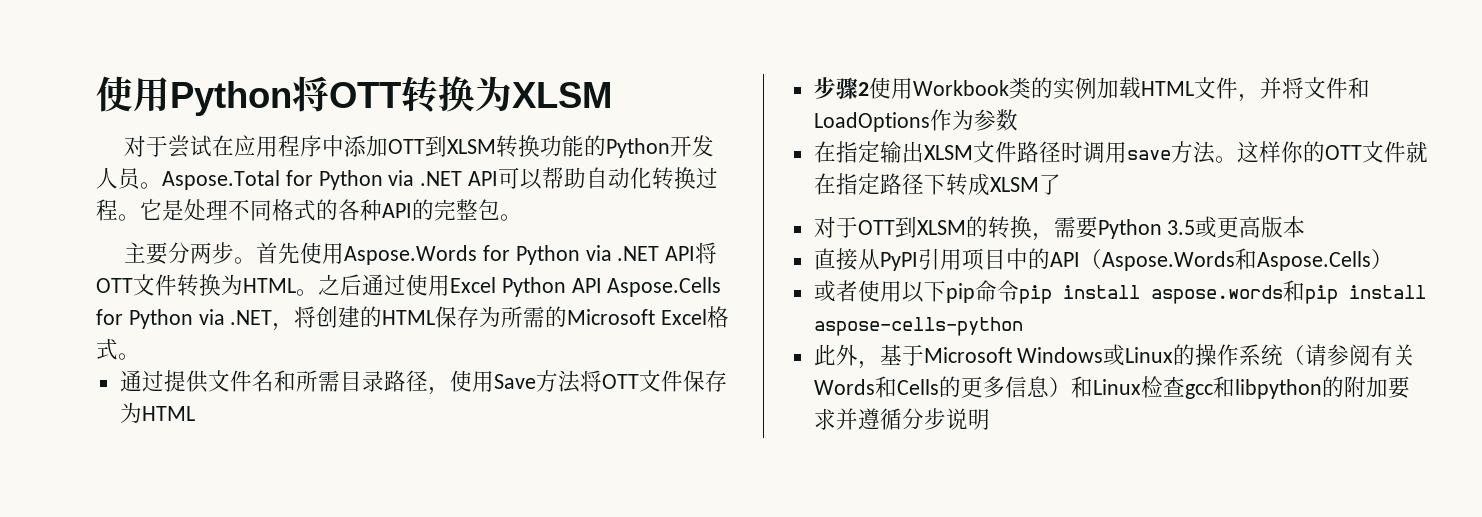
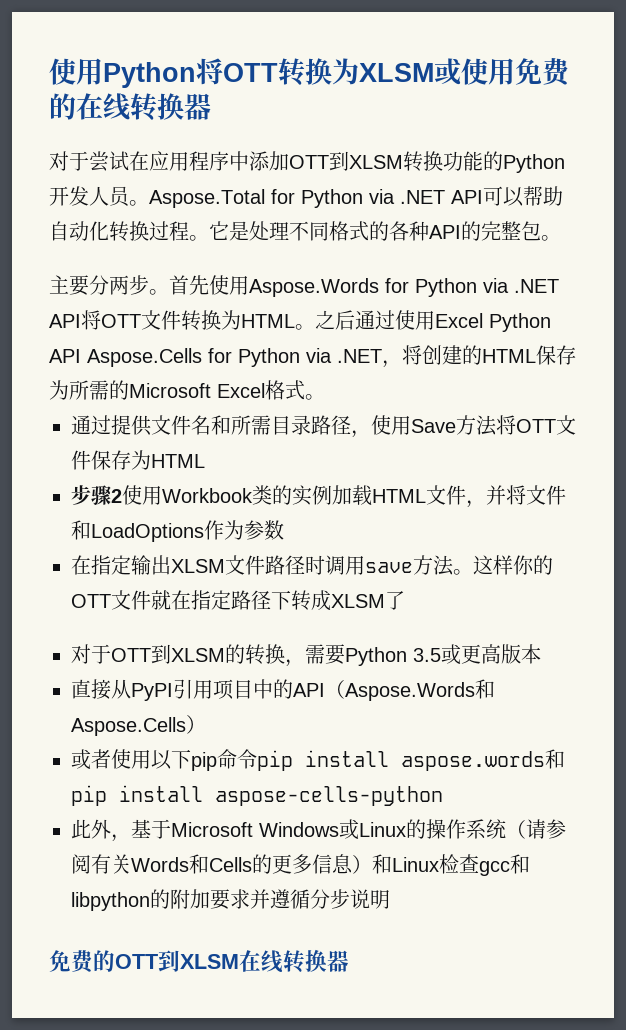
(612, 95) none -> [434,58,571,86] [49,93,211,121] 或使用免费的在线转换器
(990, 419) none -> [49,949,349,973] // 免费的OTT到XLSM在线转换器

